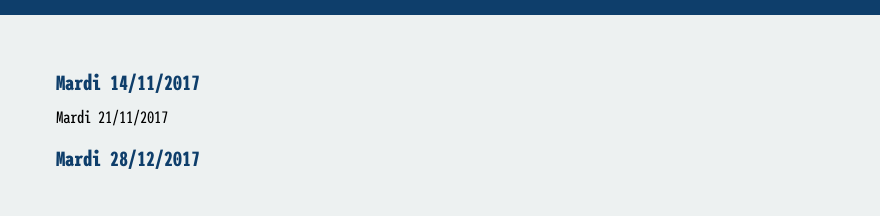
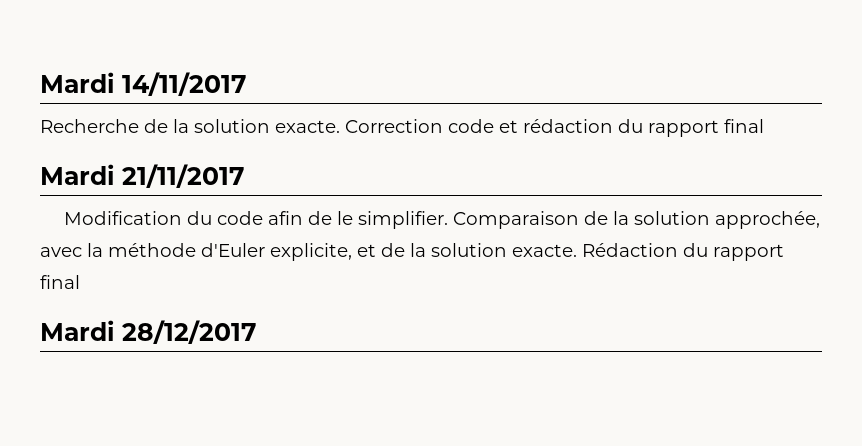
[56,109,168,126] Mardi 21/11/2017 -> [40,119,764,137] [40,164,245,188] [64,211,821,229] [40,243,784,261] [40,275,80,289] Recherche de la solution exacte. Correction code et rédaction du rapport final // Mardi 21/11/2017 // Modification du code afin de le simplifier. Comparaison de la solution approchée, avec la méthode d'Euler explicite, et de la solution exacte. Rédaction du rapport final

